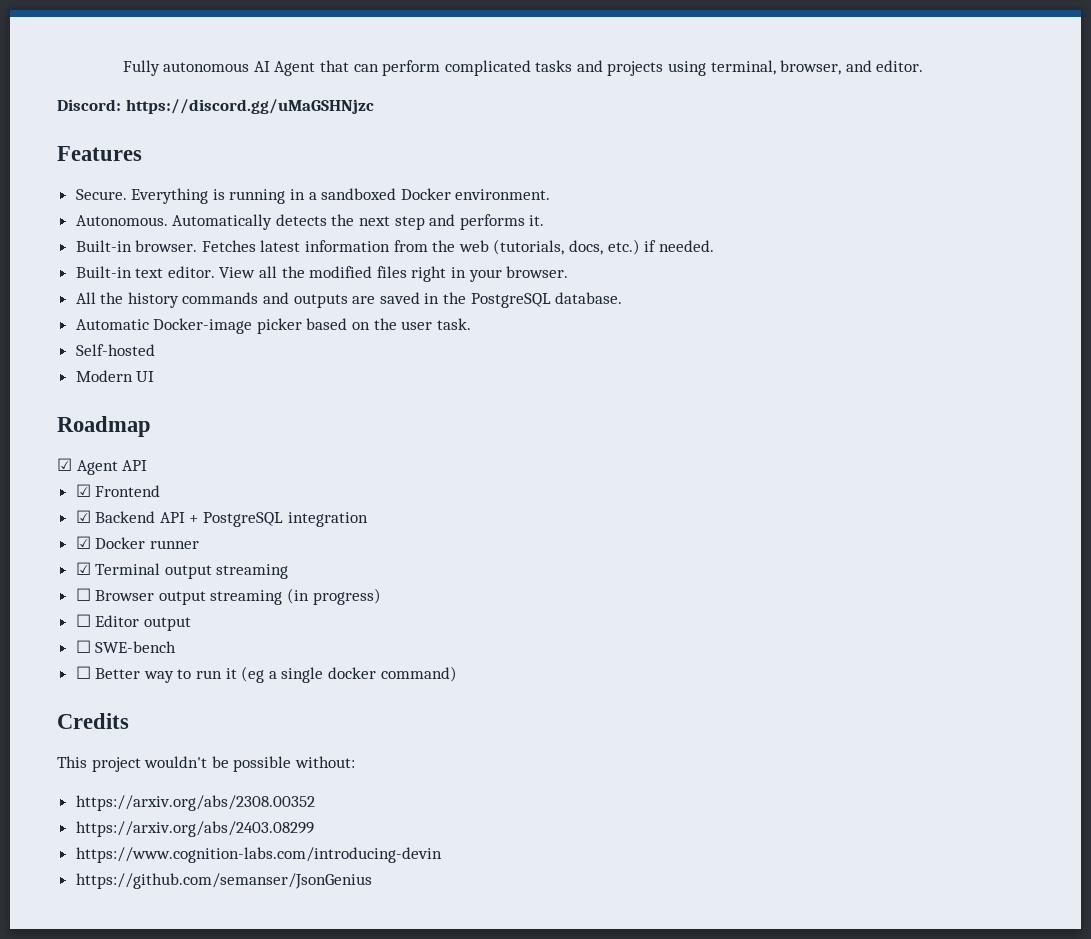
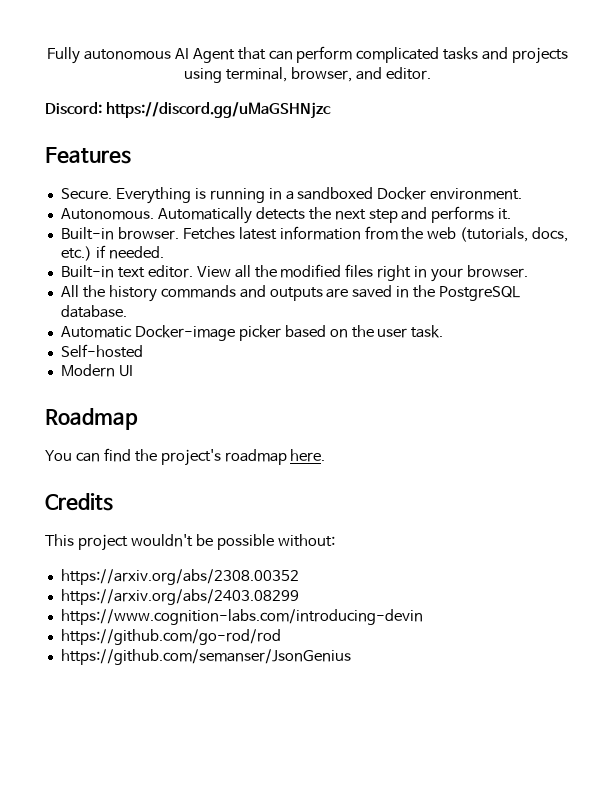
[57,458,148,475] [75,484,161,497] [75,510,368,527] [75,536,199,549] [75,562,289,579] [75,588,381,605] [75,614,191,631] [75,640,177,653] [75,666,457,683] ☑ Agent API // ☑ Frontend // ☑ Backend API + PostgreSQL integration // ☑ Docker runner // ☑ Terminal output streaming // ☐ Browser output streaming (in progress) // ☐ Editor output // ☐ SWE-bench // ☐ Better way to run it (eg a single docker command) -> [45,448,326,466] You can find the project's roadmap here.
(442, 855) none -> [60,629,281,645] // https://github.com/go-rod/rod

